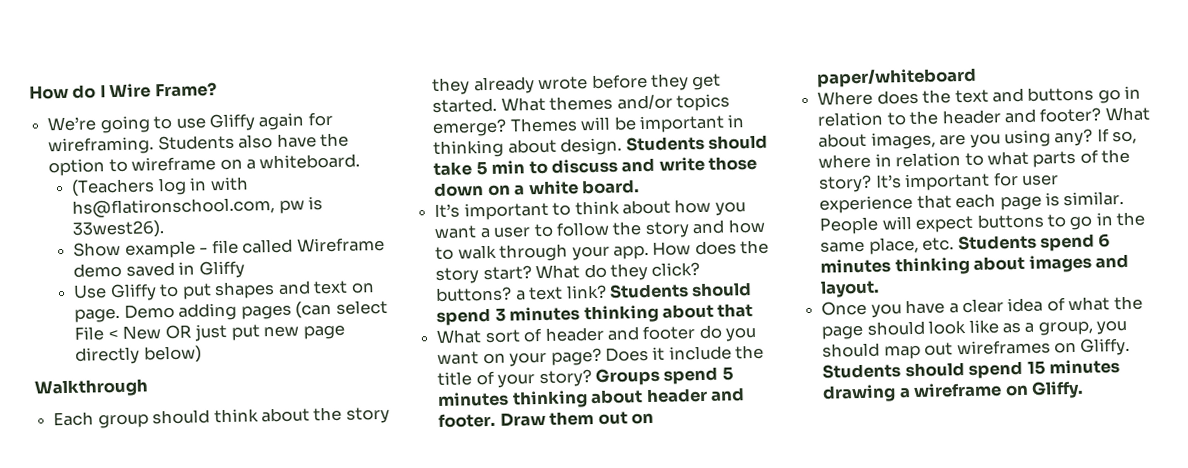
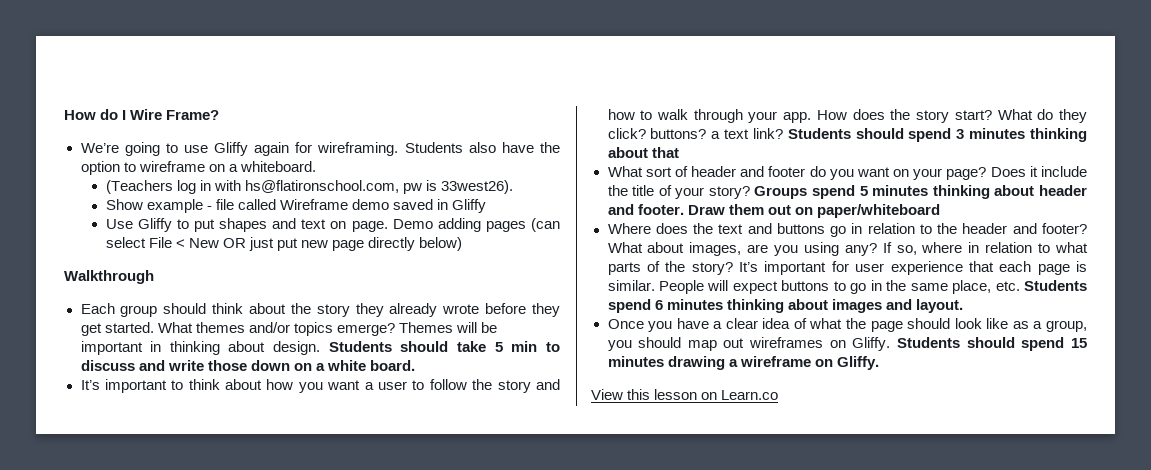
(1084, 389) none -> [591,389,779,400] // View this lesson on Learn.co

